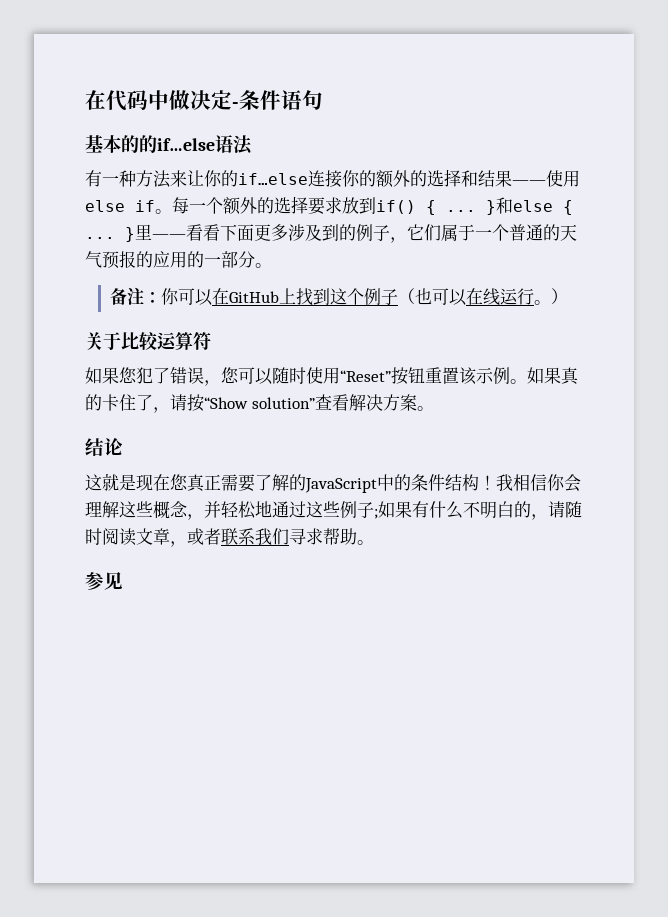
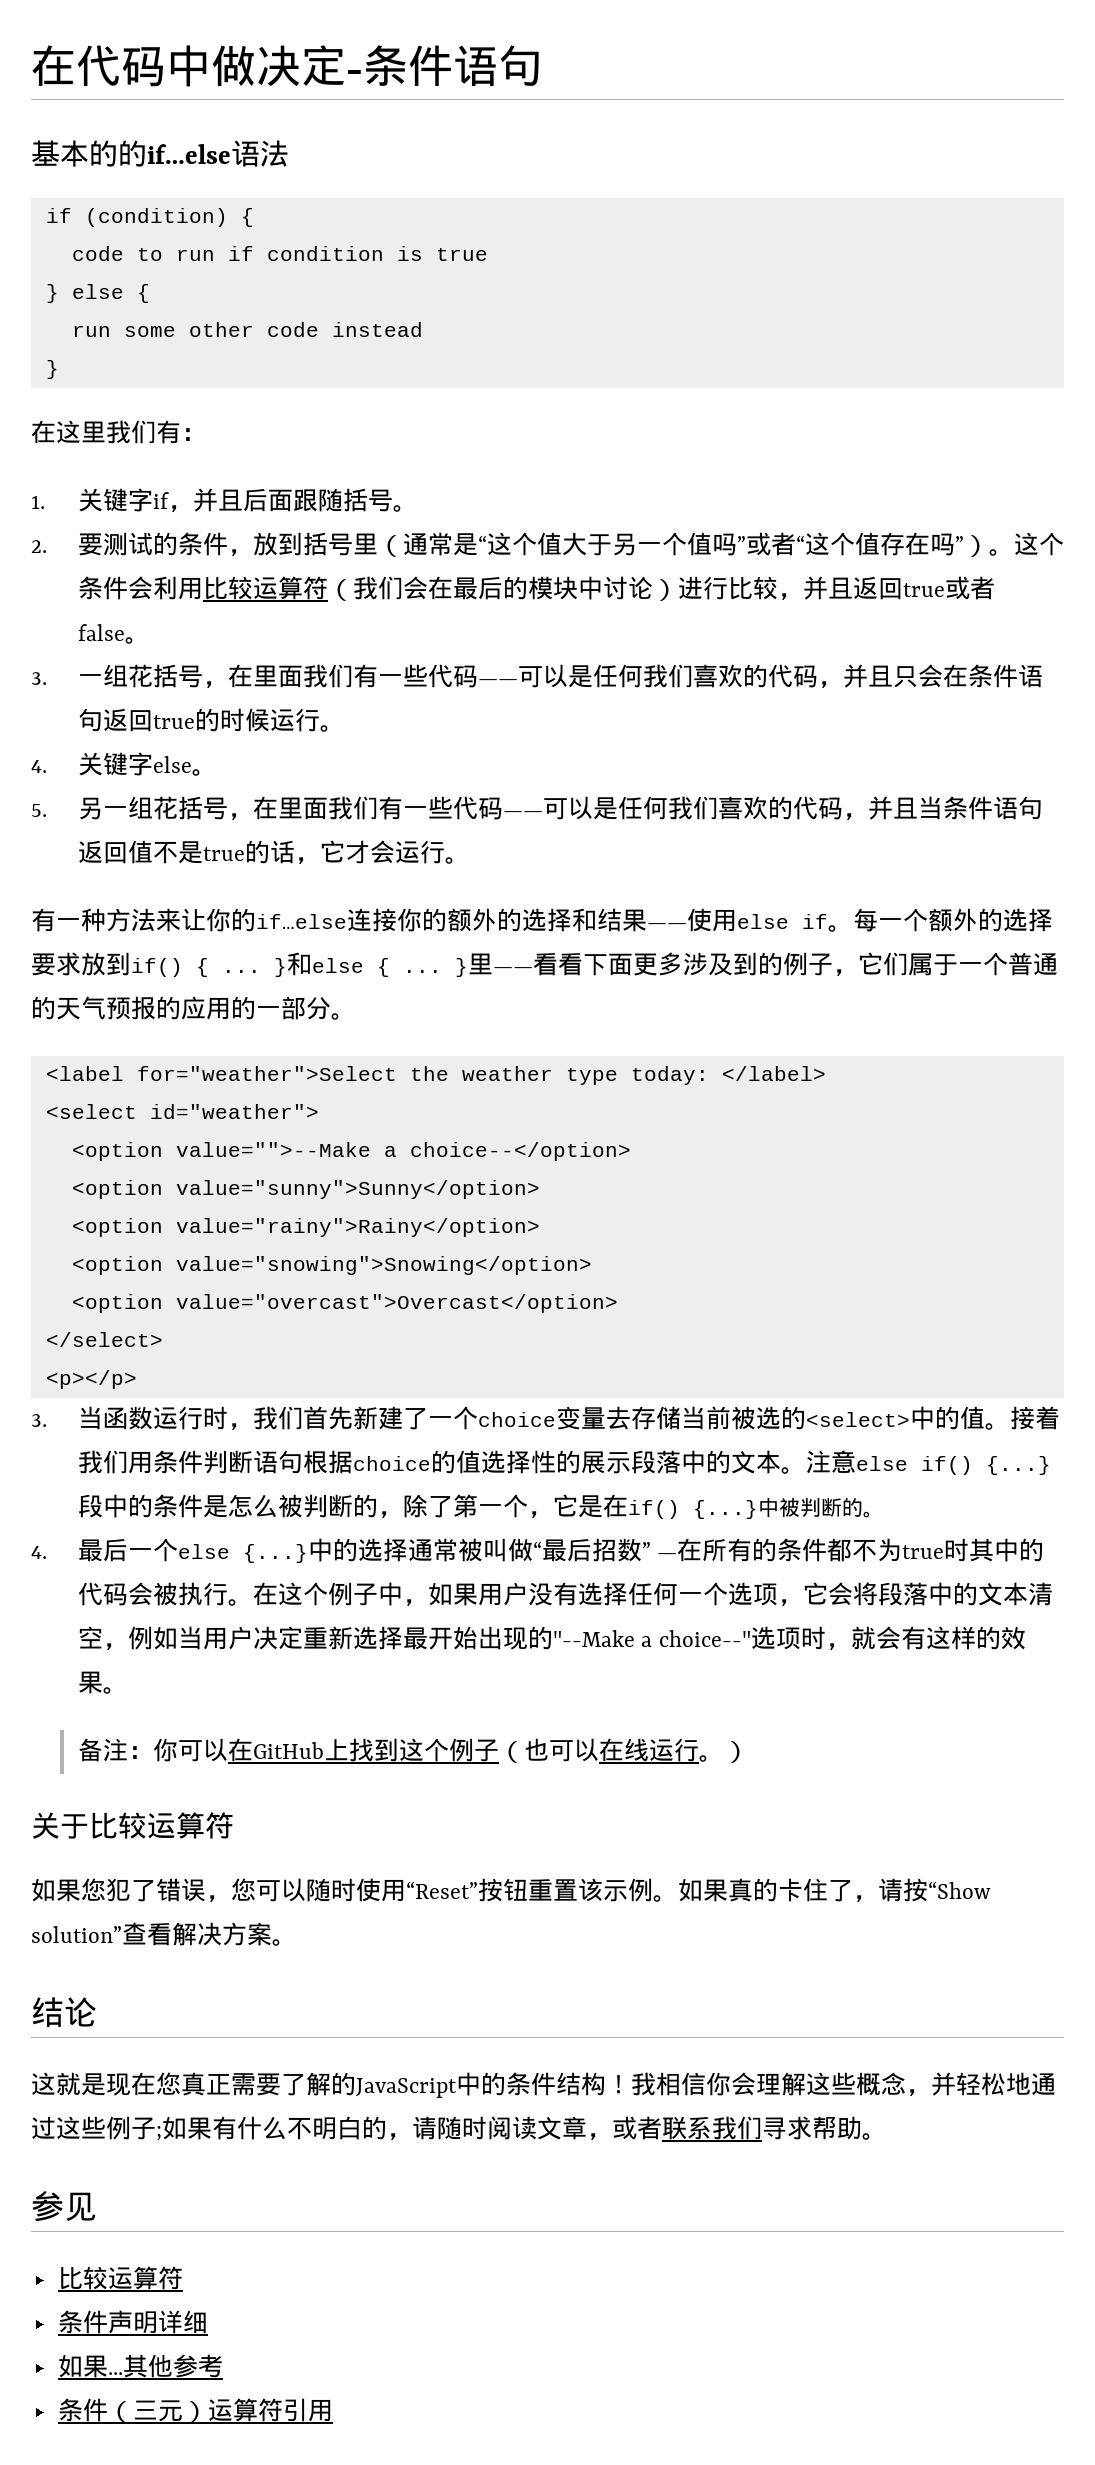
(253, 145) none -> [45,208,254,227] [71,246,488,261] [45,284,150,303] [71,322,423,337] [45,360,59,379] [31,420,206,444] [31,488,418,513] [31,532,1064,557] [77,576,995,601] [77,624,150,644] [31,664,1043,689] [77,708,345,732] [31,752,217,776] [31,796,1043,821] [77,840,470,865] // if (condition) { // code to run if condition is true // } else { // run some other code instead // } // 在这里我们有： // 1.关键字if，并且后面跟随括号。 // 2.要测试的条件，放到括号里（通常是“这个值大于另一个值吗”或者“这个值存在吗”）。这个条件会利用比较运算符（我们会在最后的模块中讨论）进行比较，并且返回true或者false。 // 3.一组花括号，在里面我们有一些代码——可以是任何我们喜欢的代码，并且只会在条件语句返回true的时候运行。 // 4.关键字else。 // 5.另一组花括号，在里面我们有一些代码——可以是任何我们喜欢的代码，并且当条件语句返回值不是true的话，它才会运行。
(272, 265) none -> [45,1066,826,1085] [45,1104,319,1119] [71,1142,631,1161] [71,1180,540,1199] [71,1218,540,1237] [71,1256,592,1275] [71,1294,618,1313] [45,1332,163,1347] [45,1370,137,1389] [31,1406,1060,1431] [77,1450,1051,1475] [77,1494,884,1519] [31,1538,1045,1563] [77,1582,1053,1607] [77,1626,1026,1651] [77,1671,128,1694] // <label for="weather">Select the weather type today: </label> // <select id="weather"> // <option value="">--Make a choice--</option> // <option value="sunny">Sunny</option> // <option value="rainy">Rainy</option> // <option value="snowing">Snowing</option> // <option value="overcast">Overcast</option> // </select> // <p></p> // 3.当函数运行时，我们首先新建了一个choice变量去存储当前被选的<select>中的值。接着我们用条件判断语句根据choice的值选择性的展示段落中的文本。注意else if() {...}段中的条件是怎么被判断的，除了第一个，它是在if() {...}中被判断的。 // 4.最后一个else {...}中的选择通常被叫做“最后招数” —在所有的条件都不为true时其中的代码会被执行。在这个例子中，如果用户没有选择任何一个选项，它会将段落中的文本清空，例如当用户决定重新选择最开始出现的"--Make a choice--"选项时，就会有这样的效果。
(123, 581) none -> [57,2266,183,2290] [57,2310,208,2334] [57,2354,223,2378] [57,2398,333,2423] // 比较运算符 // 条件声明详细 // 如果...其他参考 // 条件（三元）运算符引用

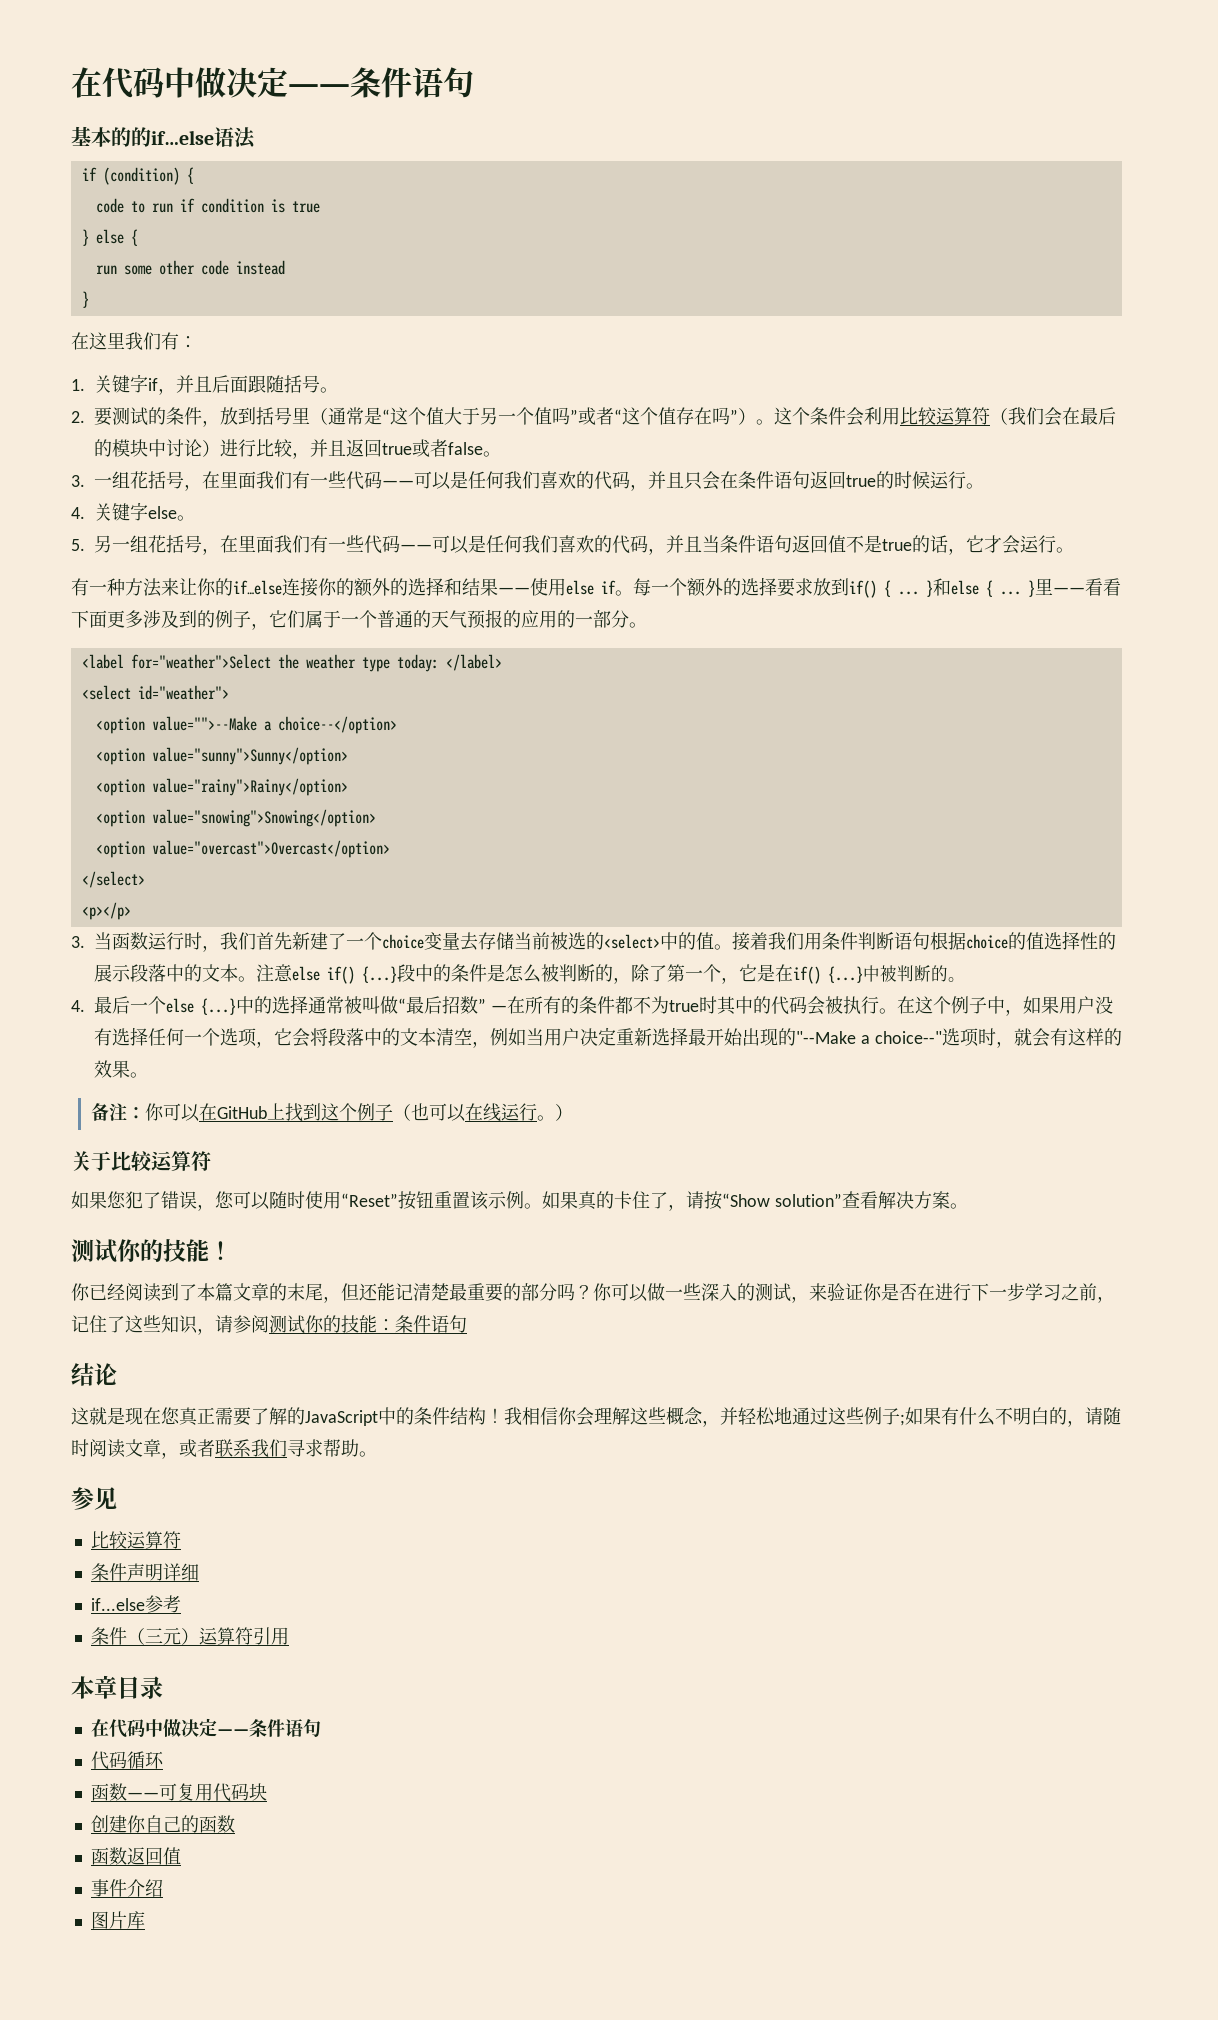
[31,45,363,87] 在代码中做决定- -> [71,67,350,99] 在代码中做决定——
(297, 1942) none -> [71,1239,232,1263] [71,1283,1115,1303] [71,1315,467,1335] // 测试你的技能！ // 你已经阅读到了本篇文章的末尾，但还能记清楚最重要的部分吗？你可以做一些深入的测试，来验证你是否在进行下一步学习之前，记住了这些知识，请参阅测试你的技能：条件语句
[57,2354,173,2378] 如果...其他 -> [90,1598,145,1611] if...else
(333, 2410) none -> [71,1675,163,1699] [90,1718,321,1738] [90,1751,164,1770] [90,1783,267,1802] [90,1815,235,1833] [90,1847,181,1865] [90,1879,163,1897] [90,1911,145,1929] // 本章目录 // 在代码中做决定——条件语句 // 代码循环 // 函数——可复用代码块 // 创建你自己的函数 // 函数返回值 // 事件介绍 // 图片库

